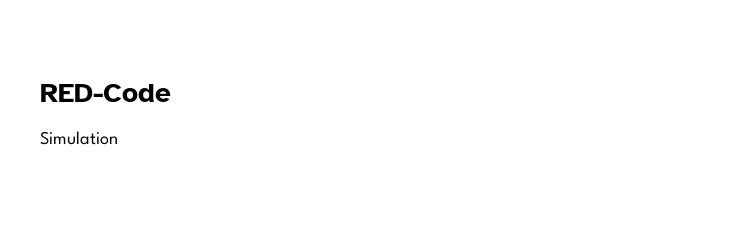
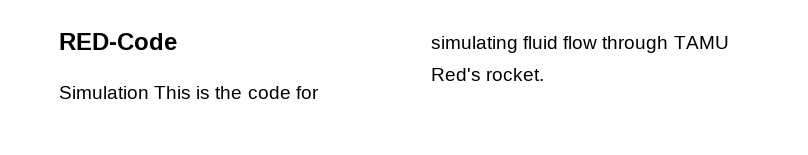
(118, 138) none -> [154,86,319,99] [431,36,729,53] [431,68,545,81] This is the code for simulating fluid flow through TAMU Red's rocket.

